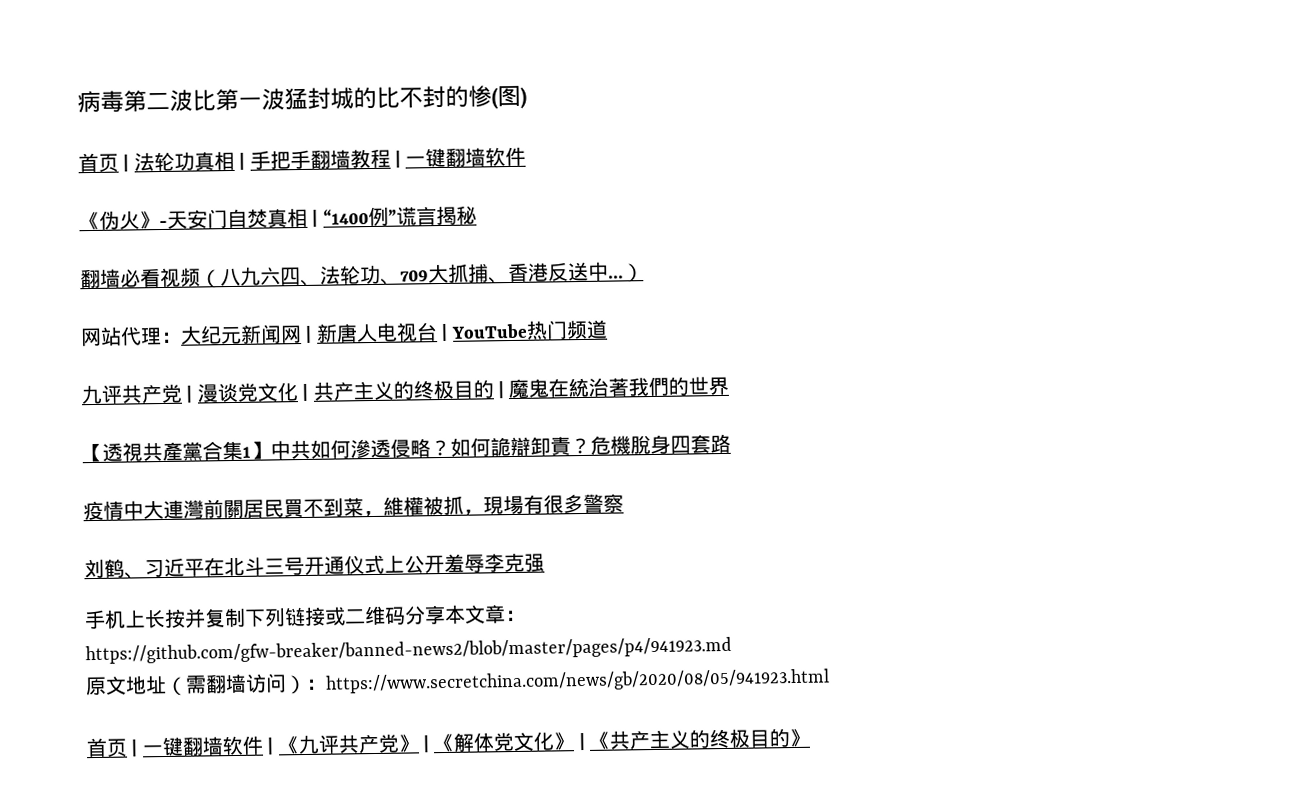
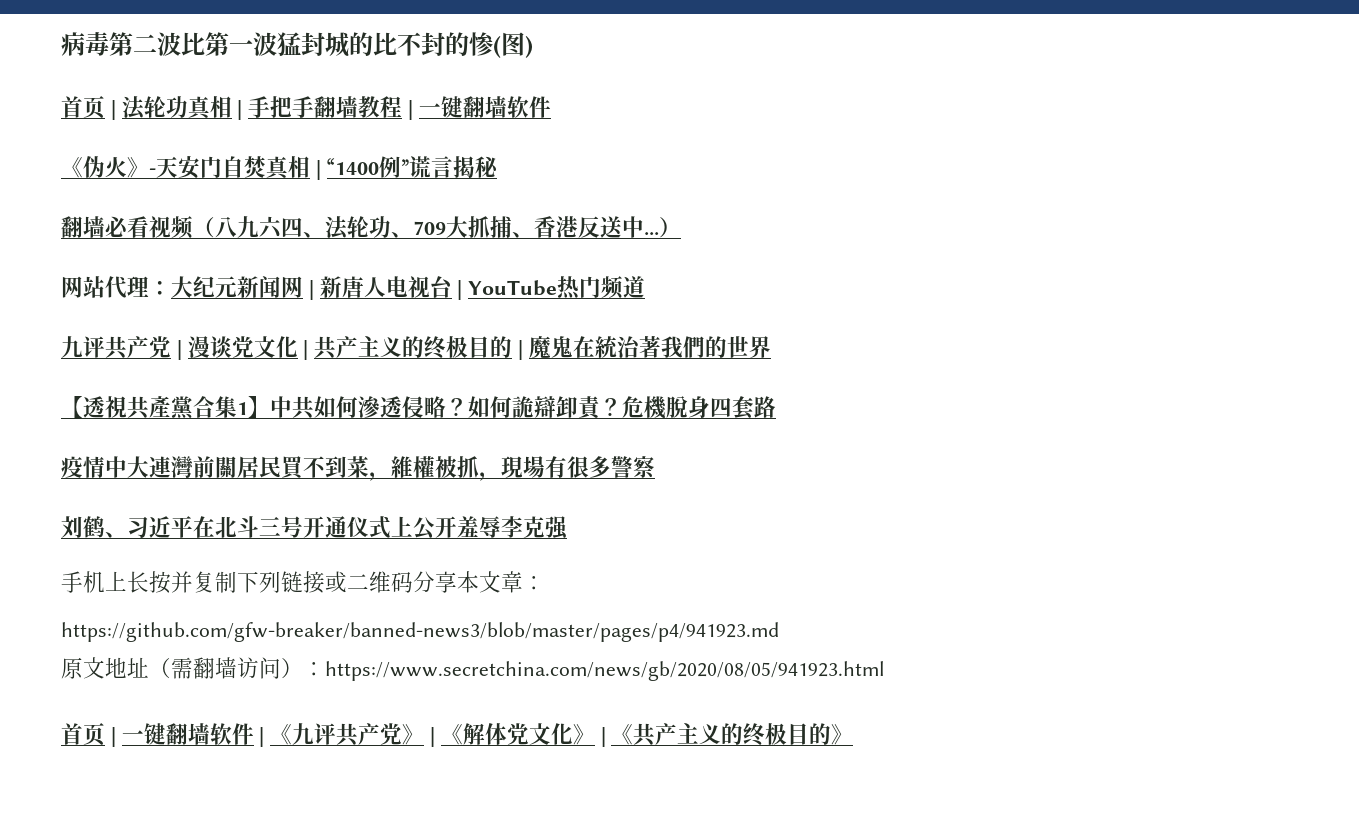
[85,636,732,665] https://github.com/gfw-breaker/banned-news2/blob/master/pages/p4/941923.md -> [61,622,779,642] https://github.com/gfw-breaker/banned-news3/blob/master/pages/p4/941923.md

